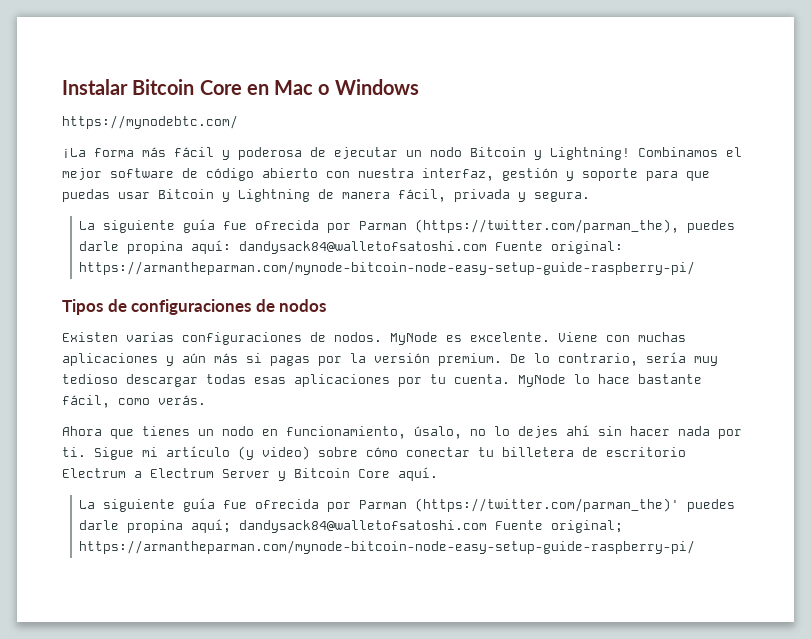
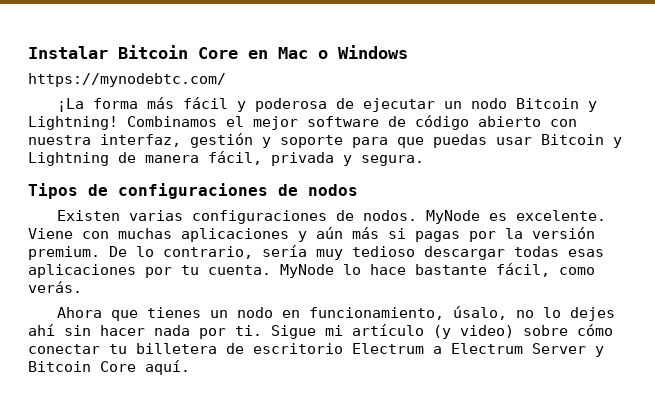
[79,219,736,233] [79,240,624,254] [79,261,696,275] // La siguiente guía fue ofrecida por Parman (https://twitter.com/parman_the), puedes darle propina aquí: dandysack84@walletofsatoshi.com Fuente original: https://armantheparman.com/mynode-bitcoin-node-easy-setup-guide-raspberry-pi/ -> (424, 160) none
[79,498,736,512] [79,519,624,533] [79,540,696,554] // La siguiente guía fue ofrecida por Parman (https://twitter.com/parman_the)' puedes darle propina aquí; dandysack84@walletofsatoshi.com Fuente original; https://armantheparman.com/mynode-bitcoin-node-easy-setup-guide-raspberry-pi/ -> (190, 367) none

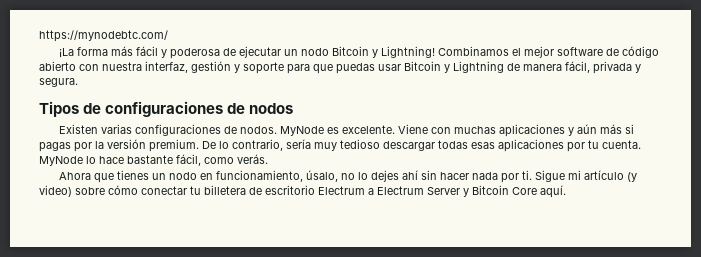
[28,45,408,59] Instalar Bitcoin Core en Mac o Windows // -> (39, 36) none

